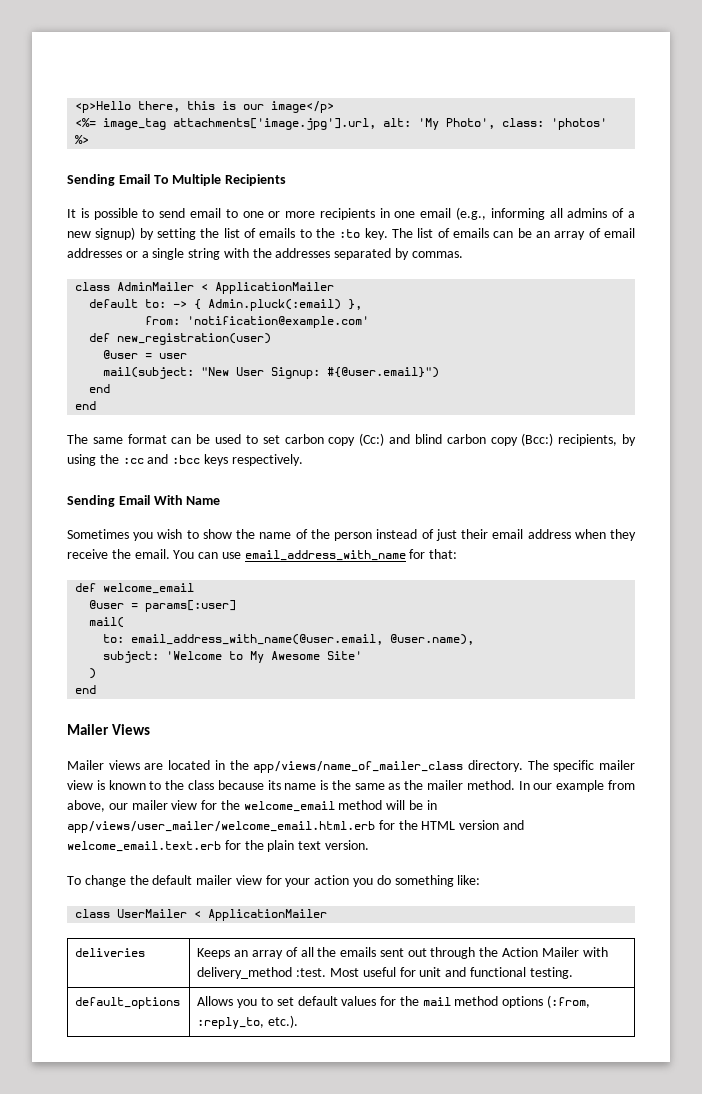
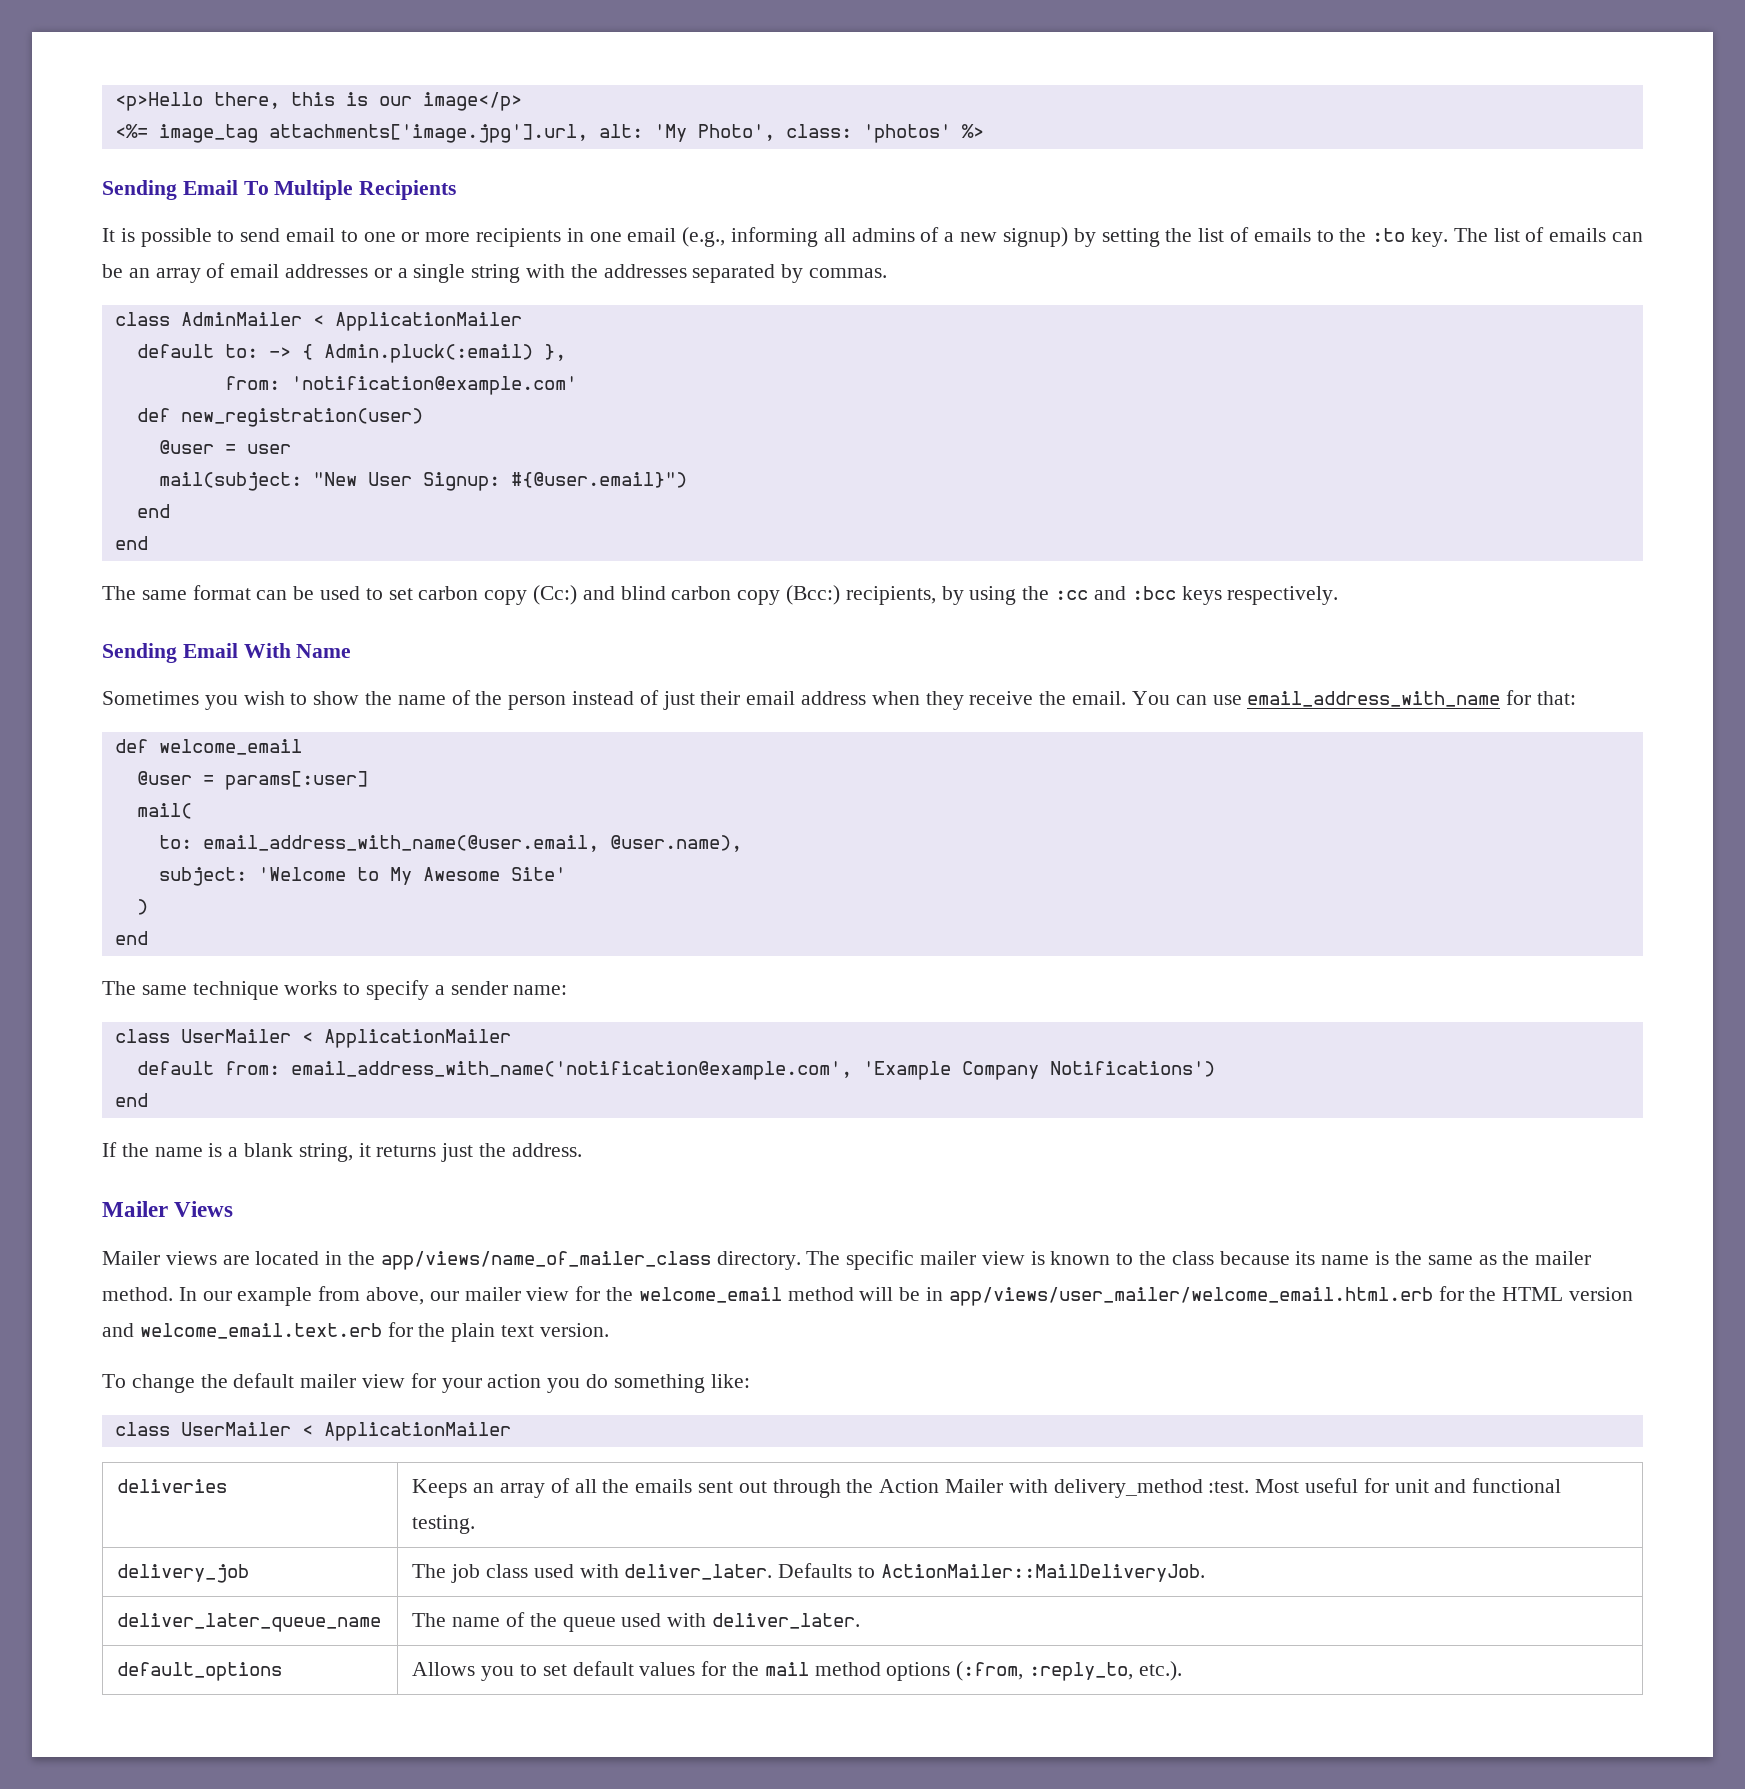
(97, 689) none -> [102,980,568,1000] [114,1029,511,1048] [136,1061,1215,1080] [114,1093,148,1107] [102,1142,582,1162] // The same technique works to specify a sender name: // class UserMailer < ApplicationMailer // default from: email_address_with_name('notification@example.com', 'Example Company Notifications') // end // If the name is a blank string, it returns just the address.
(573, 973) none -> [117,1564,250,1583] [412,1563,1205,1583] [117,1613,382,1632] [412,1612,860,1632] // delivery_job | The job class used with deliver_later. Defaults to ActionMailer::MailDeliveryJob. // deliver_later_queue_name | The name of the queue used with deliver_later.

